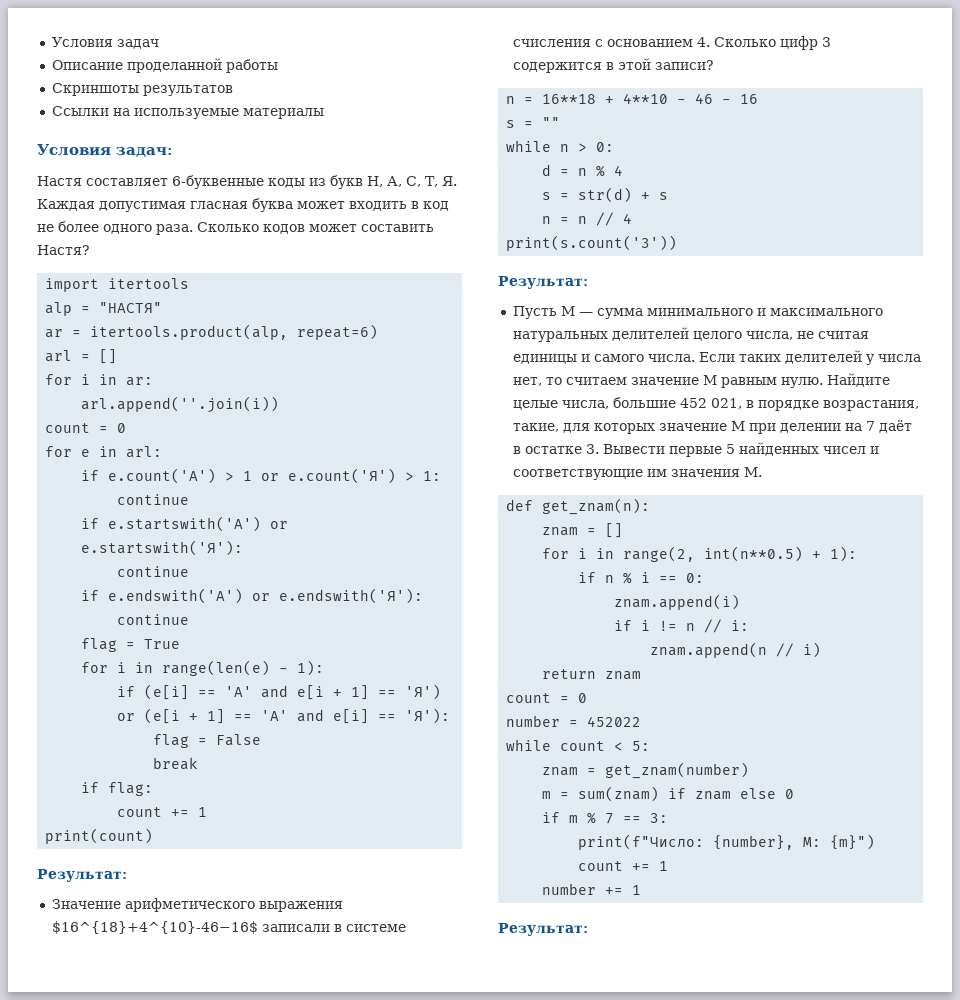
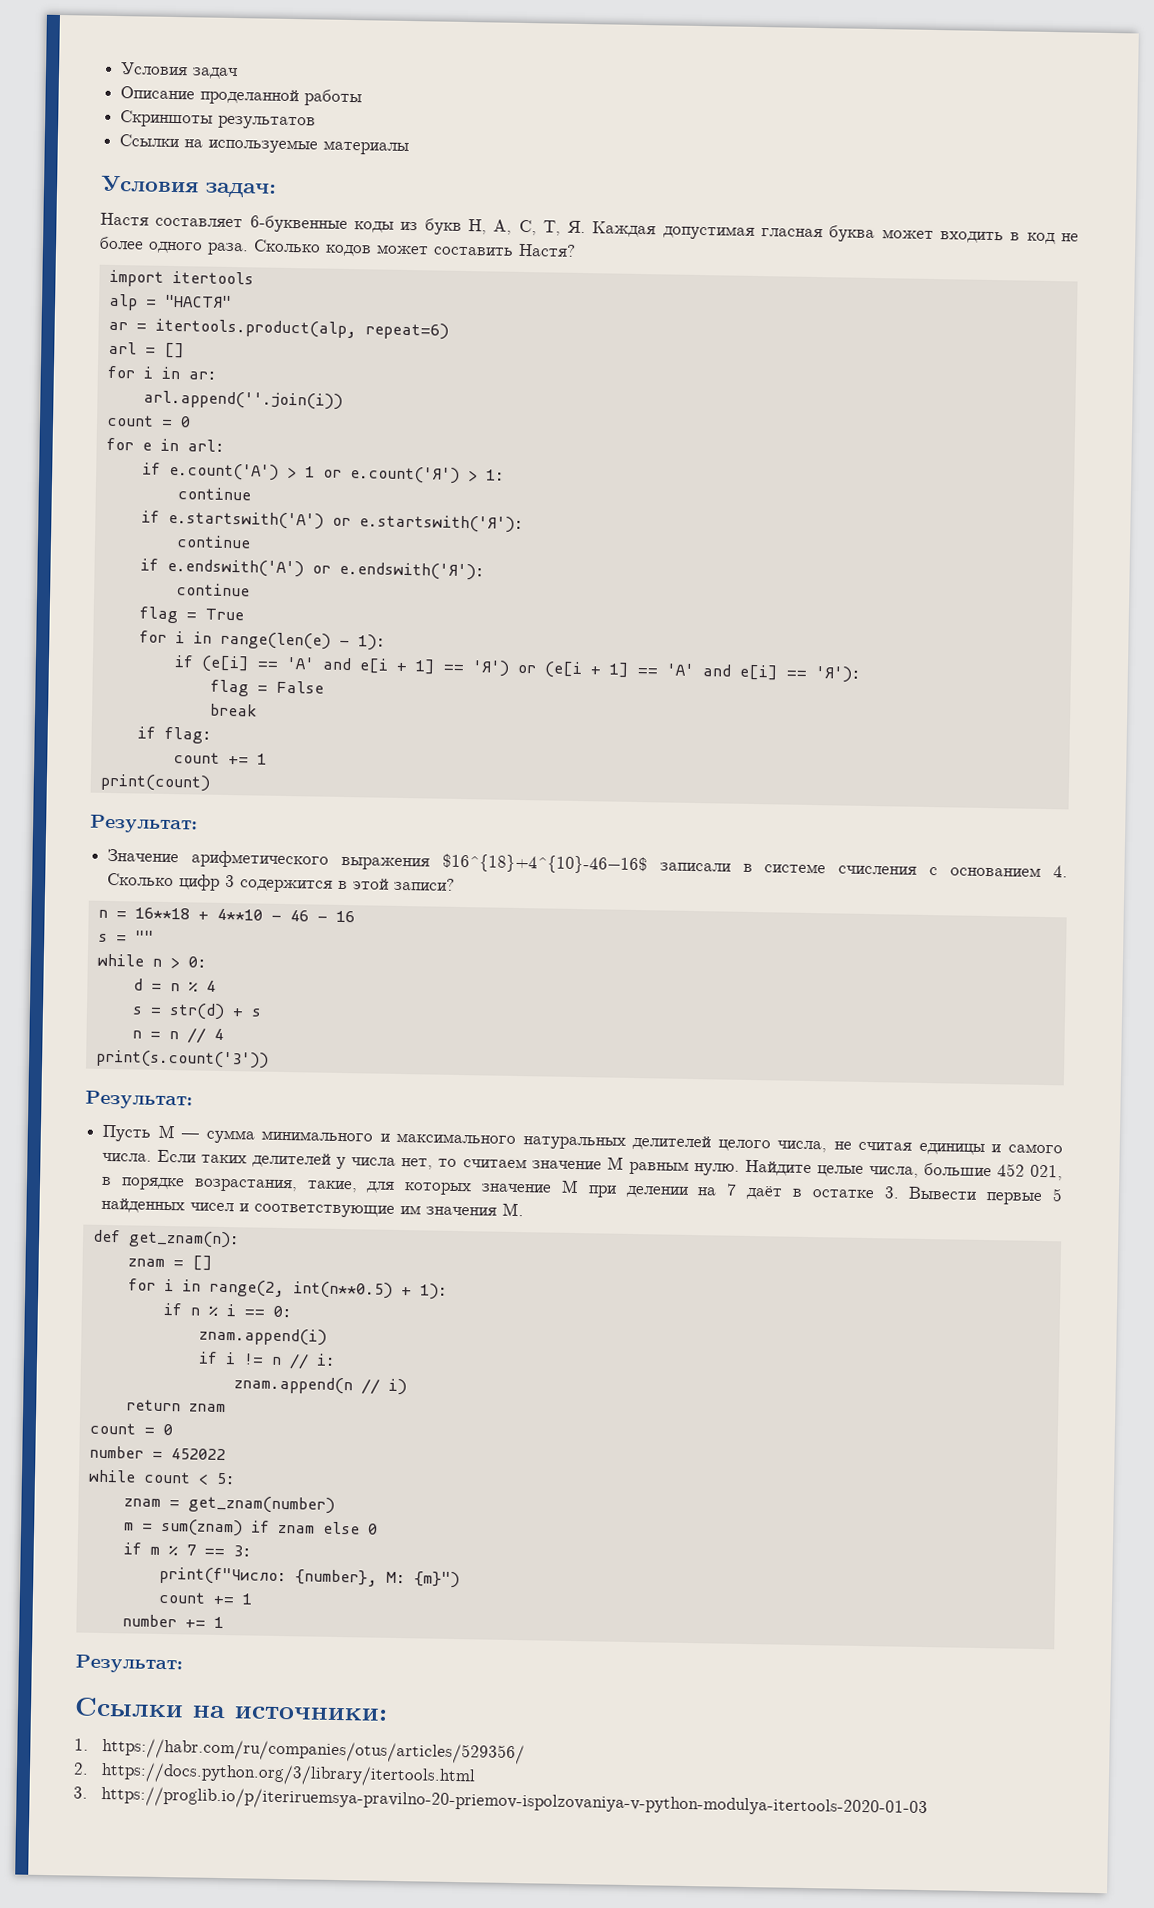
(588, 929) none -> [74,1697,388,1721] [74,1737,526,1765] [73,1761,477,1788] [73,1785,929,1820] // Ссылки на источники: // 1. https://habr.com/ru/companies/otus/articles/529356/ // 2. https://docs.python.org/3/library/itertools.html // 3. https://proglib.io/p/iteriruemsya-pravilno-20-priemov-ispolzovaniya-v-python-modulya-itertools-2020-01-03

